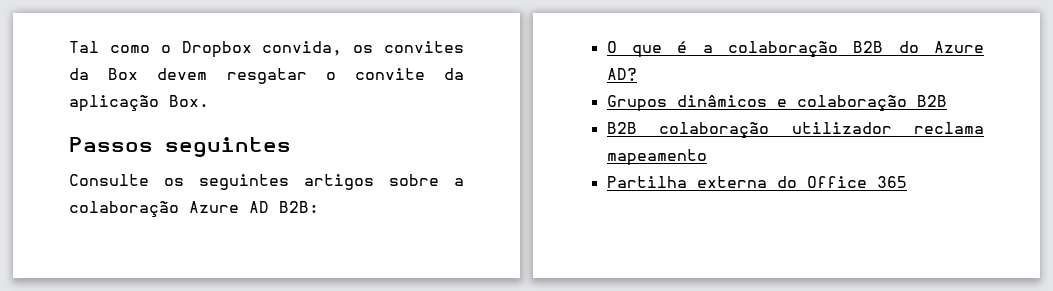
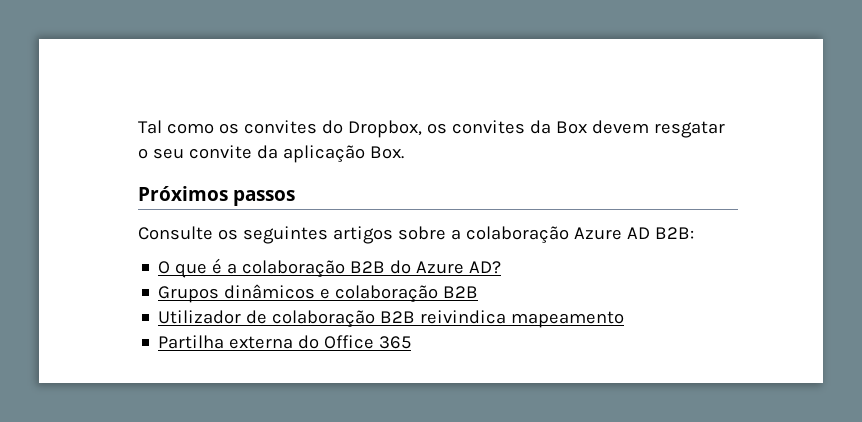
[160,41,343,58] o Dropbox convida, -> [218,120,422,138] os convites do Dropbox,
(336, 76) none -> [152,148,184,159] seu
[69,137,291,157] Passos seguintes -> [138,186,296,206] Próximos passos
[606,122,984,138] B2B colaboração utilizador reclama -> [158,310,507,328] Utilizador de colaboração B2B reivindica

